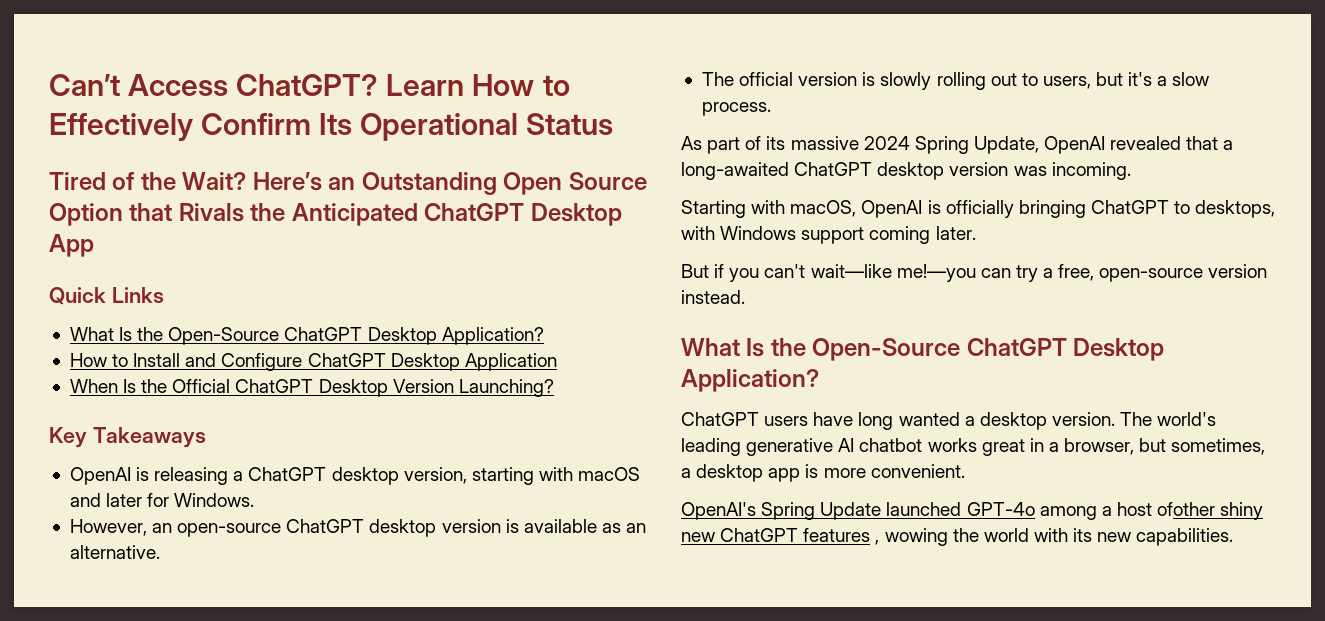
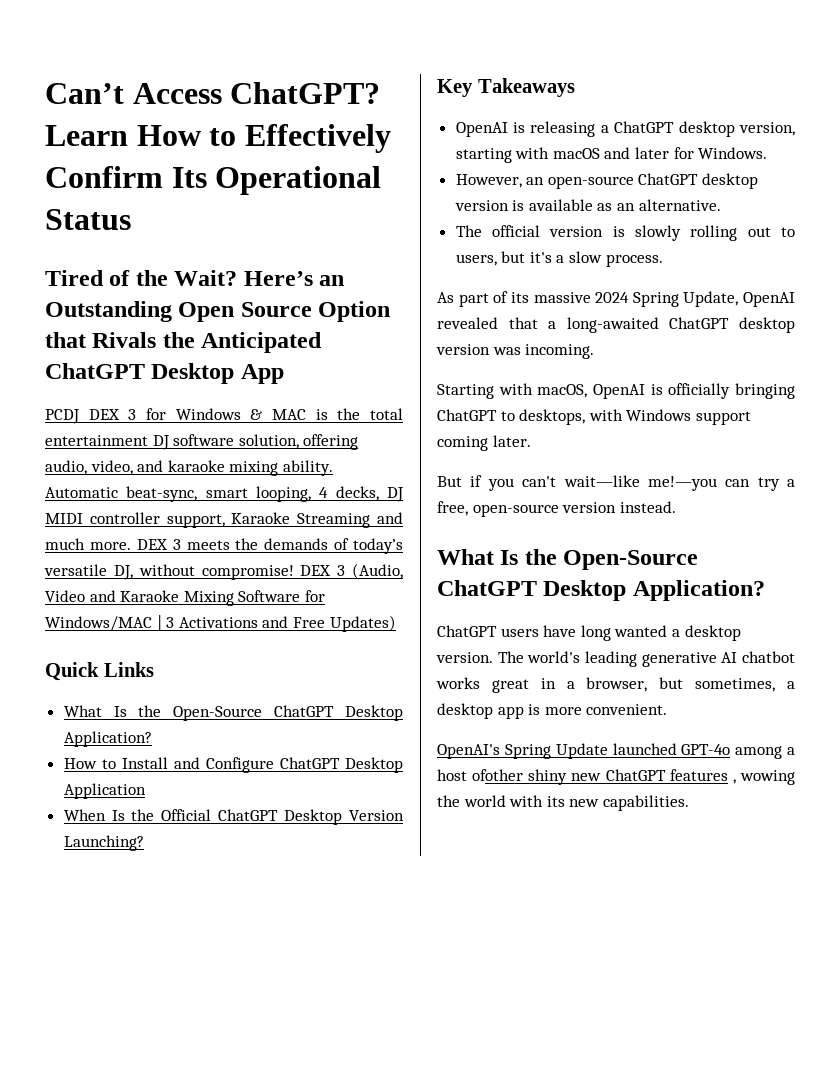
(94, 245) none -> [45,408,404,424] [45,434,359,450] [45,460,333,476] [45,486,403,502] [45,512,404,528] [45,538,403,554] [44,563,403,580] [45,590,325,606] [45,615,396,632] // PCDJ DEX 3 for Windows & MAC is the total entertainment DJ software solution, offering audio, video, and karaoke mixing ability. Automatic beat-sync, smart looping, 4 decks, DJ MIDI controller support, Karaoke Streaming and much more. DEX 3 meets the demands of today’s versatile DJ, without compromise! DEX 3 (Audio, Video and Karaoke Mixing Software for Windows/MAC | 3 Activations and Free Updates)

